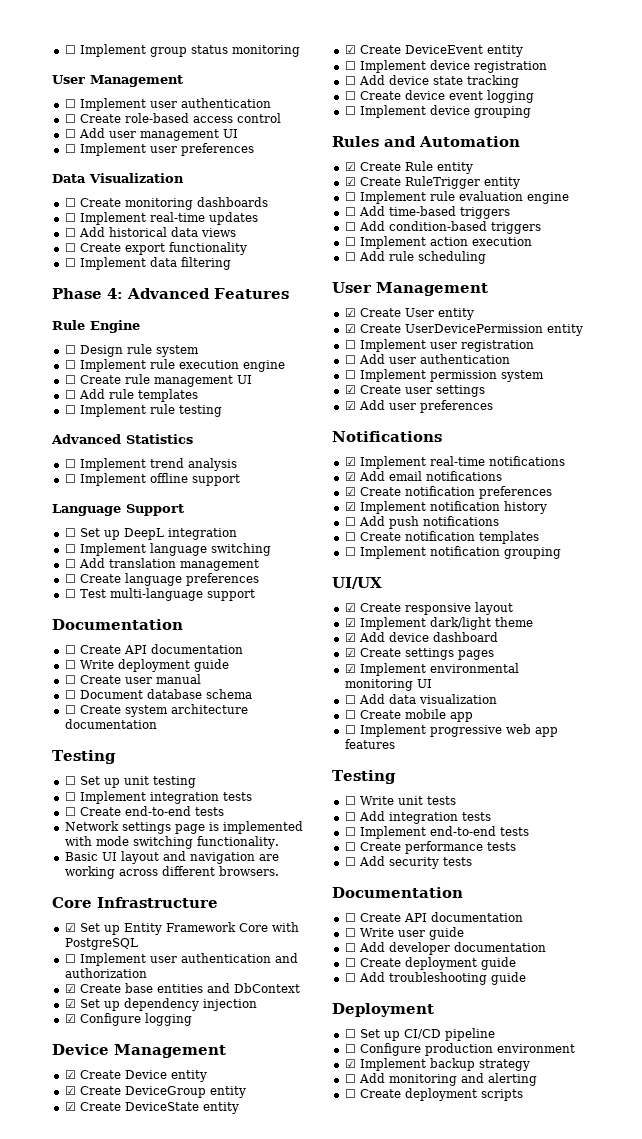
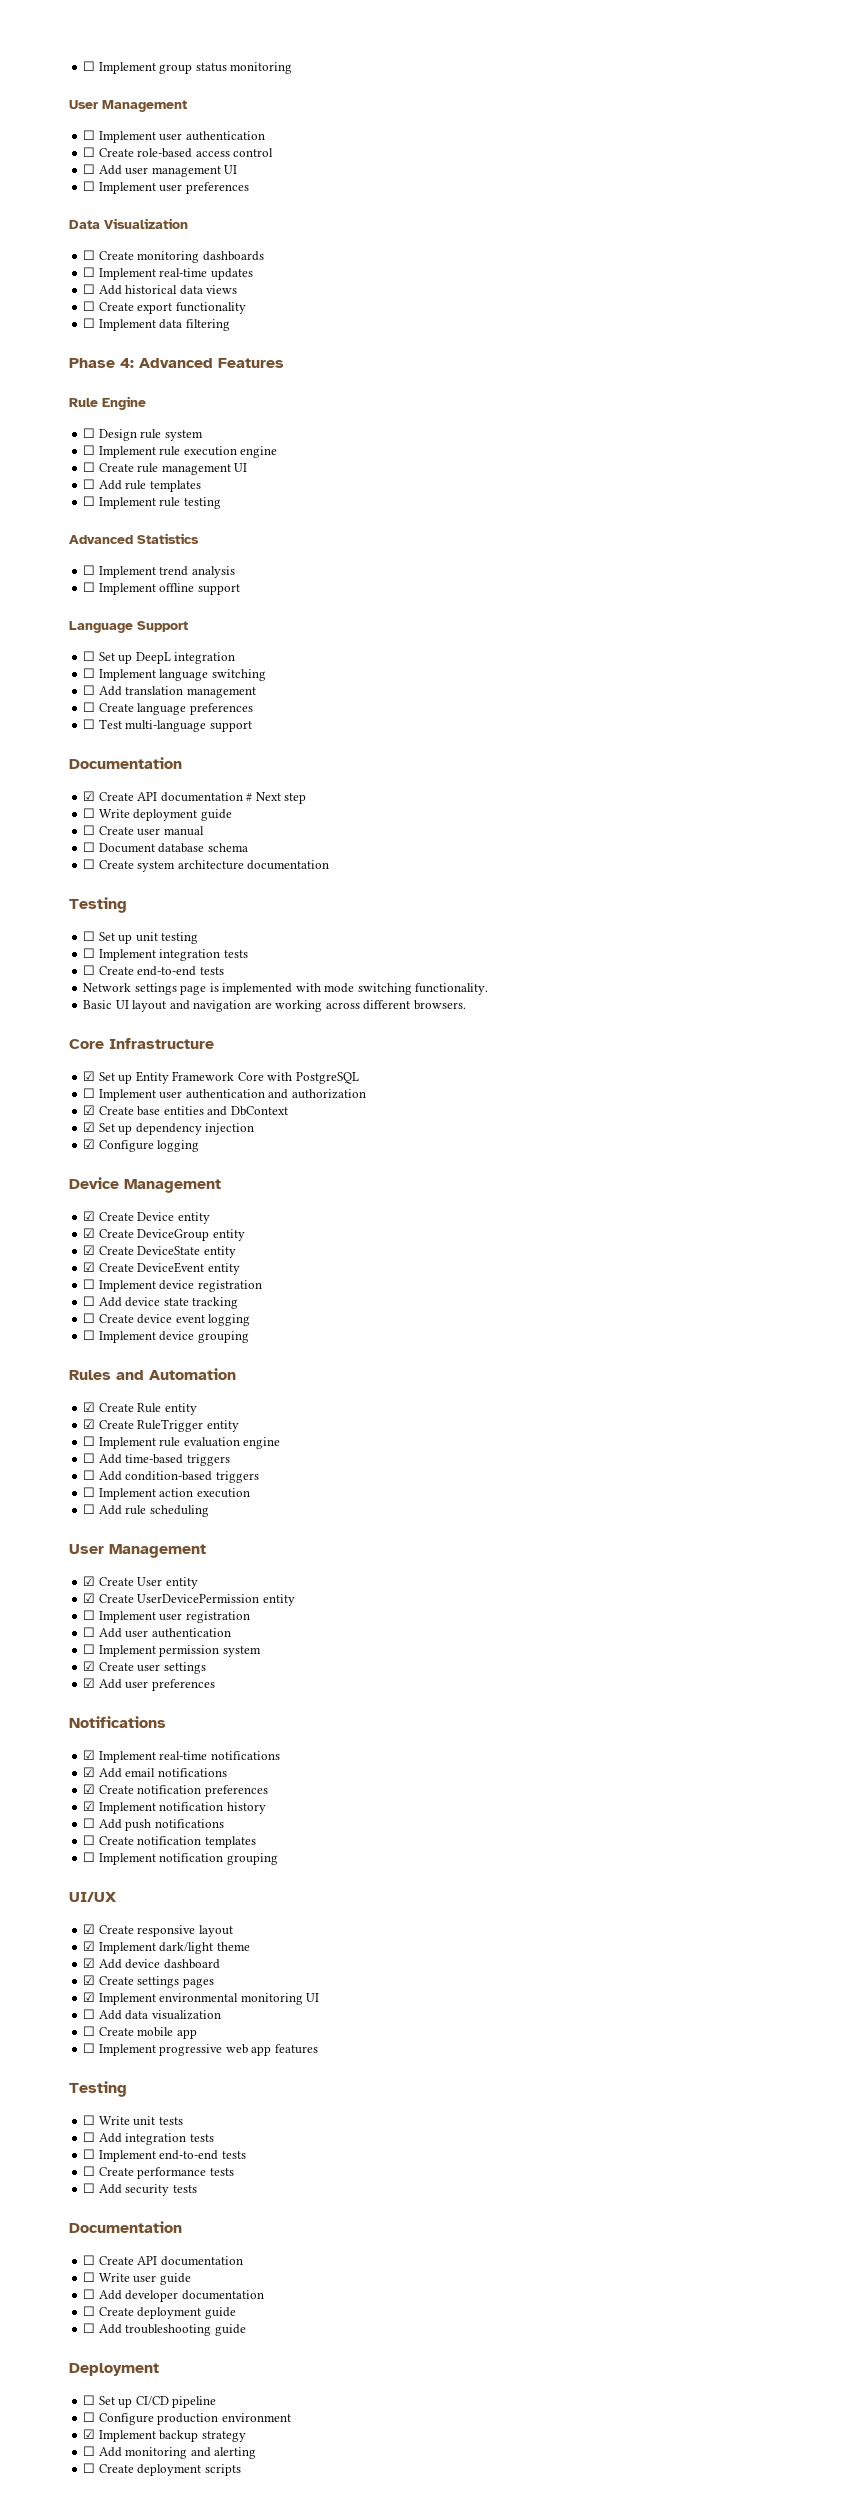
[64,644,243,654] ☐ Create API documentation -> [83,791,307,804] ☑ Create API documentation # Next step

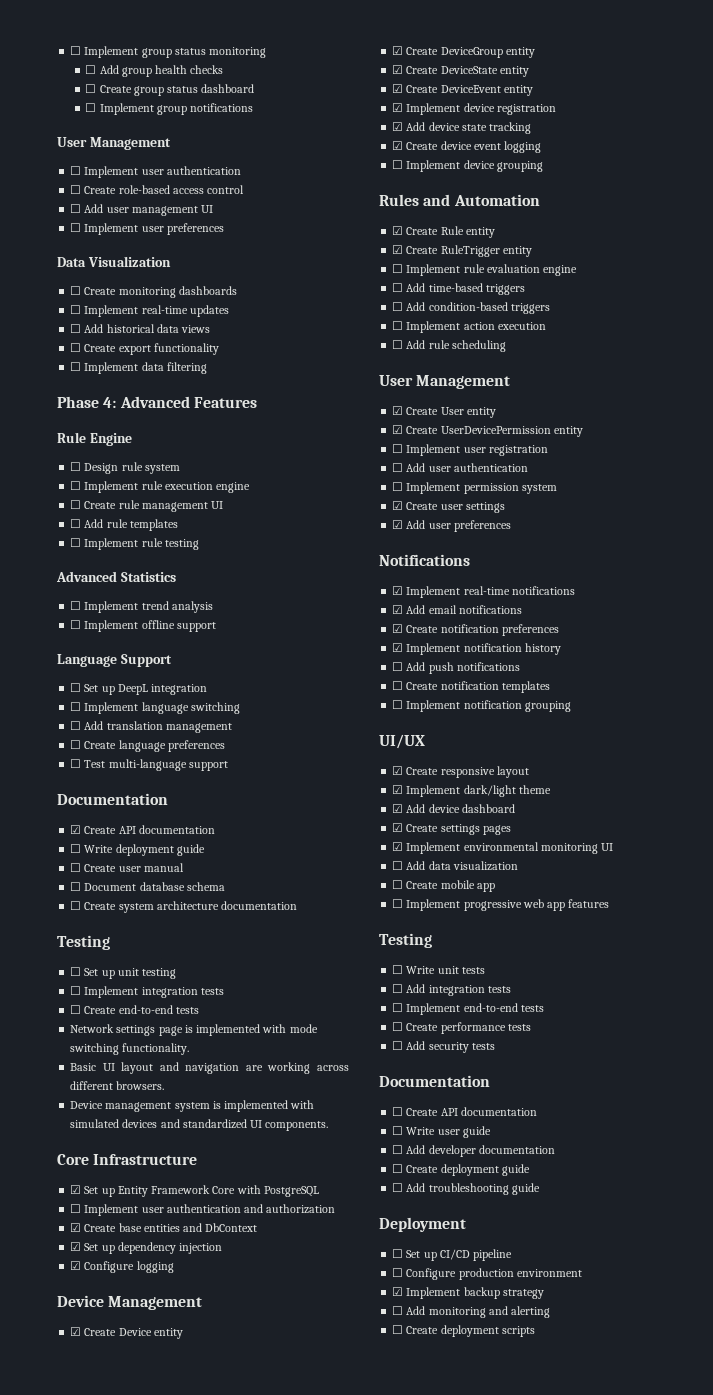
(293, 68) none -> [85,65,224,77] [85,84,255,96] [85,103,254,115] // ☐ Add group health checks // ☐ Create group status dashboard // ☐ Implement group notifications
[246,792,307,804] # Next step -> (215, 829) none
(466, 1005) none -> [70,1100,315,1112] [70,1119,329,1131] // Device management system is implemented with simulated devices and standardized UI components.
[83,1279,96,1289] ☐ -> [392,103,404,112] ☑
[83,1296,96,1306] ☐ -> [392,122,404,131] ☑
[83,1313,96,1323] ☐ -> [392,141,404,150] ☑

